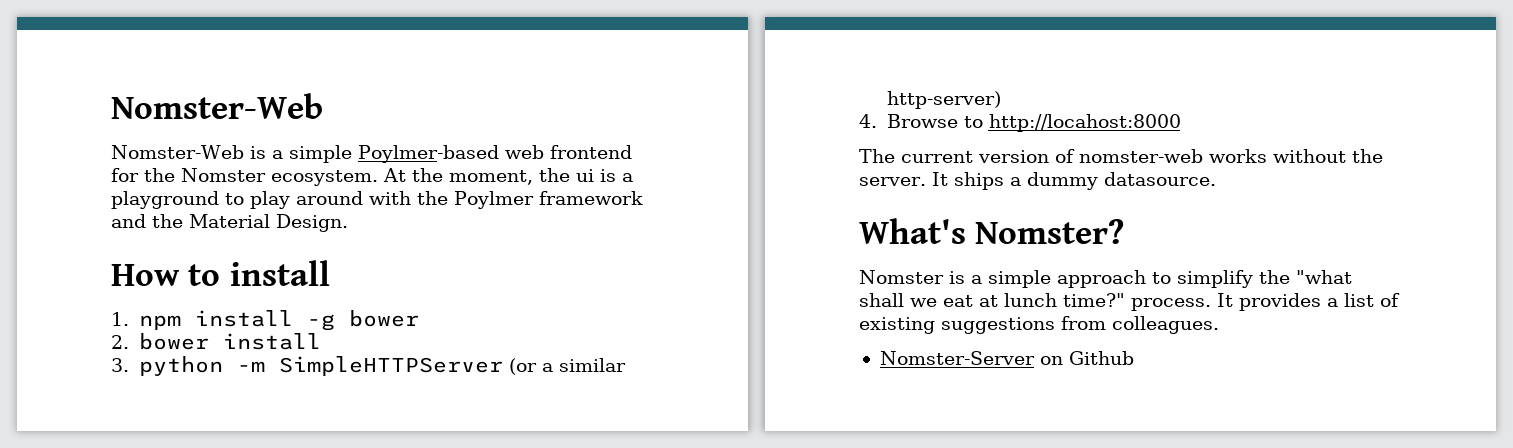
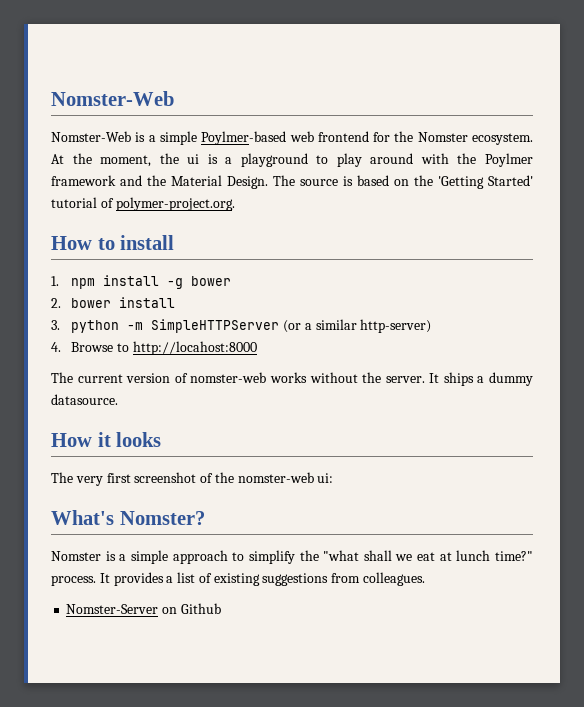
(348, 223) none -> [273,175,533,189] [51,197,235,211] The source is based on the 'Getting Started' tutorial of polymer-project.org.
(1216, 179) none -> [51,432,162,447] [51,472,334,486] // How it looks // The very first screenshot of the nomster-web ui:

